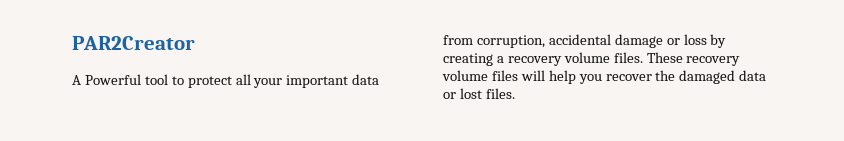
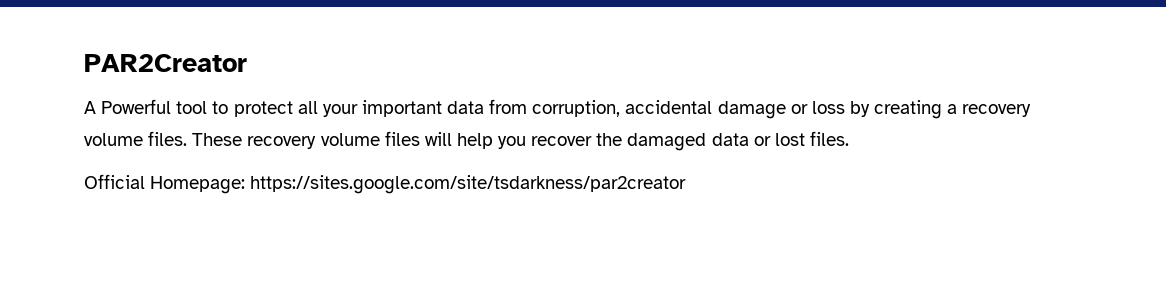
(515, 93) none -> [84,174,687,194] // Official Homepage: https://sites.google.com/site/tsdarkness/par2creator

